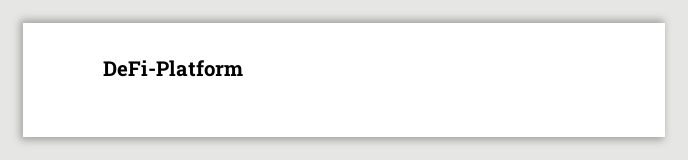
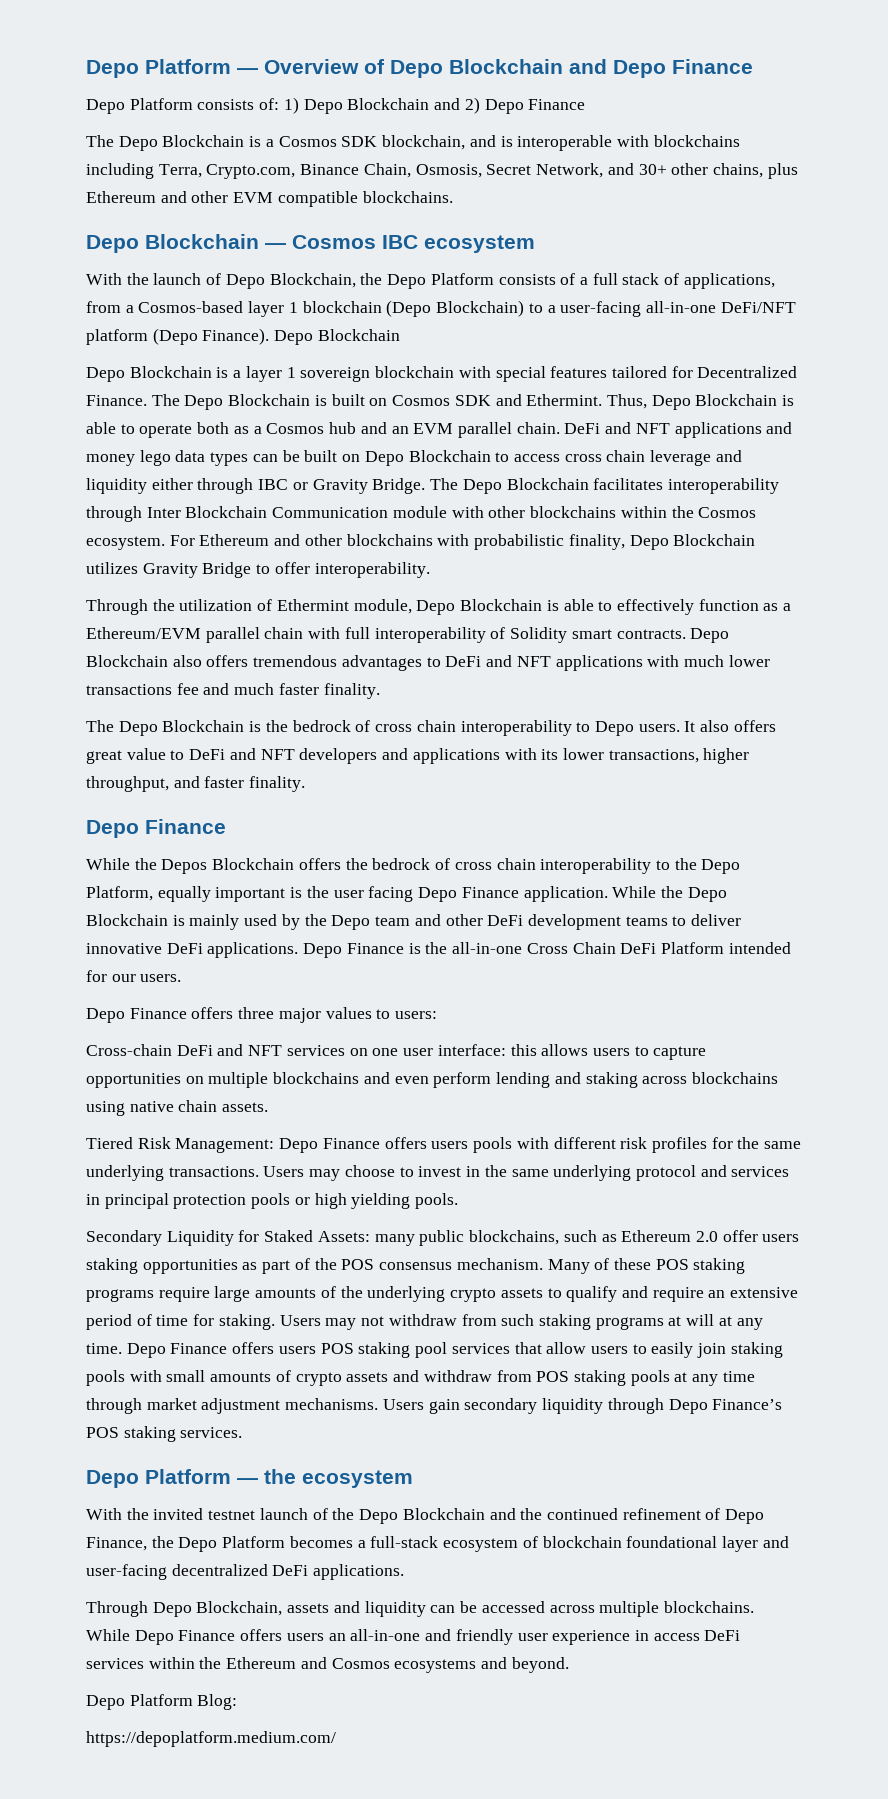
[103,60,243,77] DeFi-Platform -> [86,59,753,78] [86,97,586,114] [86,135,740,151] [86,163,798,179] [86,191,453,207] [86,234,535,253] [86,273,775,289] [86,300,796,317] [86,328,400,345] [86,366,798,382] [86,394,795,410] [86,422,793,438] [86,450,742,466] [86,478,779,494] [86,506,757,522] [86,534,756,550] [86,562,430,578] [86,599,792,615] [86,627,730,643] [86,655,770,671] [86,683,380,699] [86,720,776,736] [86,748,750,764] [86,776,306,792] [86,819,226,838] [86,858,741,874] [86,886,727,902] [86,914,742,930] [86,942,791,958] [86,970,182,982] [86,1007,438,1023] [86,1044,707,1060] [86,1072,778,1088] [86,1100,269,1116] [86,1137,802,1153] [86,1165,790,1181] [86,1193,459,1209] [86,1230,800,1246] [86,1258,746,1274] [86,1286,799,1302] [86,1314,763,1330] [86,1342,783,1358] [86,1370,755,1386] [86,1398,783,1414] [86,1426,243,1442] [86,1469,413,1488] [86,1508,765,1524] [86,1536,789,1552] [86,1564,405,1580] [86,1601,754,1617] [86,1629,741,1645] [86,1657,569,1673] [86,1694,238,1710] [86,1731,336,1747] Depo Platform — Overview of Depo Blockchain and Depo Finance // Depo Platform consists of: 1) Depo Blockchain and 2) Depo Finance // The Depo Blockchain is a Cosmos SDK blockchain, and is interoperable with blockchains including Terra, Crypto.com, Binance Chain, Osmosis, Secret Network, and 30+ other chains, plus Ethereum and other EVM compatible blockchains. // Depo Blockchain — Cosmos IBC ecosystem // With the launch of Depo Blockchain, the Depo Platform consists of a full stack of applications, from a Cosmos-based layer 1 blockchain (Depo Blockchain) to a user-facing all-in-one DeFi/NFT platform (Depo Finance). Depo Blockchain // Depo Blockchain is a layer 1 sovereign blockchain with special features tailored for Decentralized Finance. The Depo Blockchain is built on Cosmos SDK and Ethermint. Thus, Depo Blockchain is able to operate both as a Cosmos hub and an EVM parallel chain. DeFi and NFT applications and money lego data types can be built on Depo Blockchain to access cross chain leverage and liquidity either through IBC or Gravity Bridge. The Depo Blockchain facilitates interoperability through Inter Blockchain Communication module with other blockchains within the Cosmos ecosystem. For Ethereum and other blockchains with probabilistic finality, Depo Blockchain utilizes Gravity Bridge to offer interoperability. // Through the utilization of Ethermint module, Depo Blockchain is able to effectively function as a Ethereum/EVM parallel chain with full interoperability of Solidity smart contracts. Depo Blockchain also offers tremendous advantages to DeFi and NFT applications with much lower transactions fee and much faster finality. // The Depo Blockchain is the bedrock of cross chain interoperability to Depo users. It also offers great value to DeFi and NFT developers and applications with its lower transactions, higher throughput, and faster finality. // Depo Finance // While the Depos Blockchain offers the bedrock of cross chain interoperability to the Depo Platform, equally important is the user facing Depo Finance application. While the Depo Blockchain is mainly used by the Depo team and other DeFi development teams to deliver innovative DeFi applications. Depo Finance is the all-in-one Cross Chain DeFi Platform intended for our users. // Depo Finance offers three major values to users: // Cross-chain DeFi and NFT services on one user interface: this allows users to capture opportunities on multiple blockchains and even perform lending and staking across blockchains using native chain assets. // Tiered Risk Management: Depo Finance offers users pools with different risk profiles for the same underlying transactions. Users may choose to invest in the same underlying protocol and services in principal protection pools or high yielding pools. // Secondary Liquidity for Staked Assets: many public blockchains, such as Ethereum 2.0 offer users staking opportunities as part of the POS consensus mechanism. Many of these POS staking programs require large amounts of the underlying crypto assets to qualify and require an extensive period of time for staking. Users may not withdraw from such staking programs at will at any time. Depo Finance offers users POS staking pool services that allow users to easily join staking pools with small amounts of crypto assets and withdraw from POS staking pools at any time through market adjustment mechanisms. Users gain secondary liquidity through Depo Finance’s POS staking services. // Depo Platform — the ecosystem // With the invited testnet launch of the Depo Blockchain and the continued refinement of Depo Finance, the Depo Platform becomes a full-stack ecosystem of blockchain foundational layer and user-facing decentralized DeFi applications. // Through Depo Blockchain, assets and liquidity can be accessed across multiple blockchains. While Depo Finance offers users an all-in-one and friendly user experience in access DeFi services within the Ethereum and Cosmos ecosystems and beyond. // Depo Platform Blog: // https://depoplatform.medium.com/

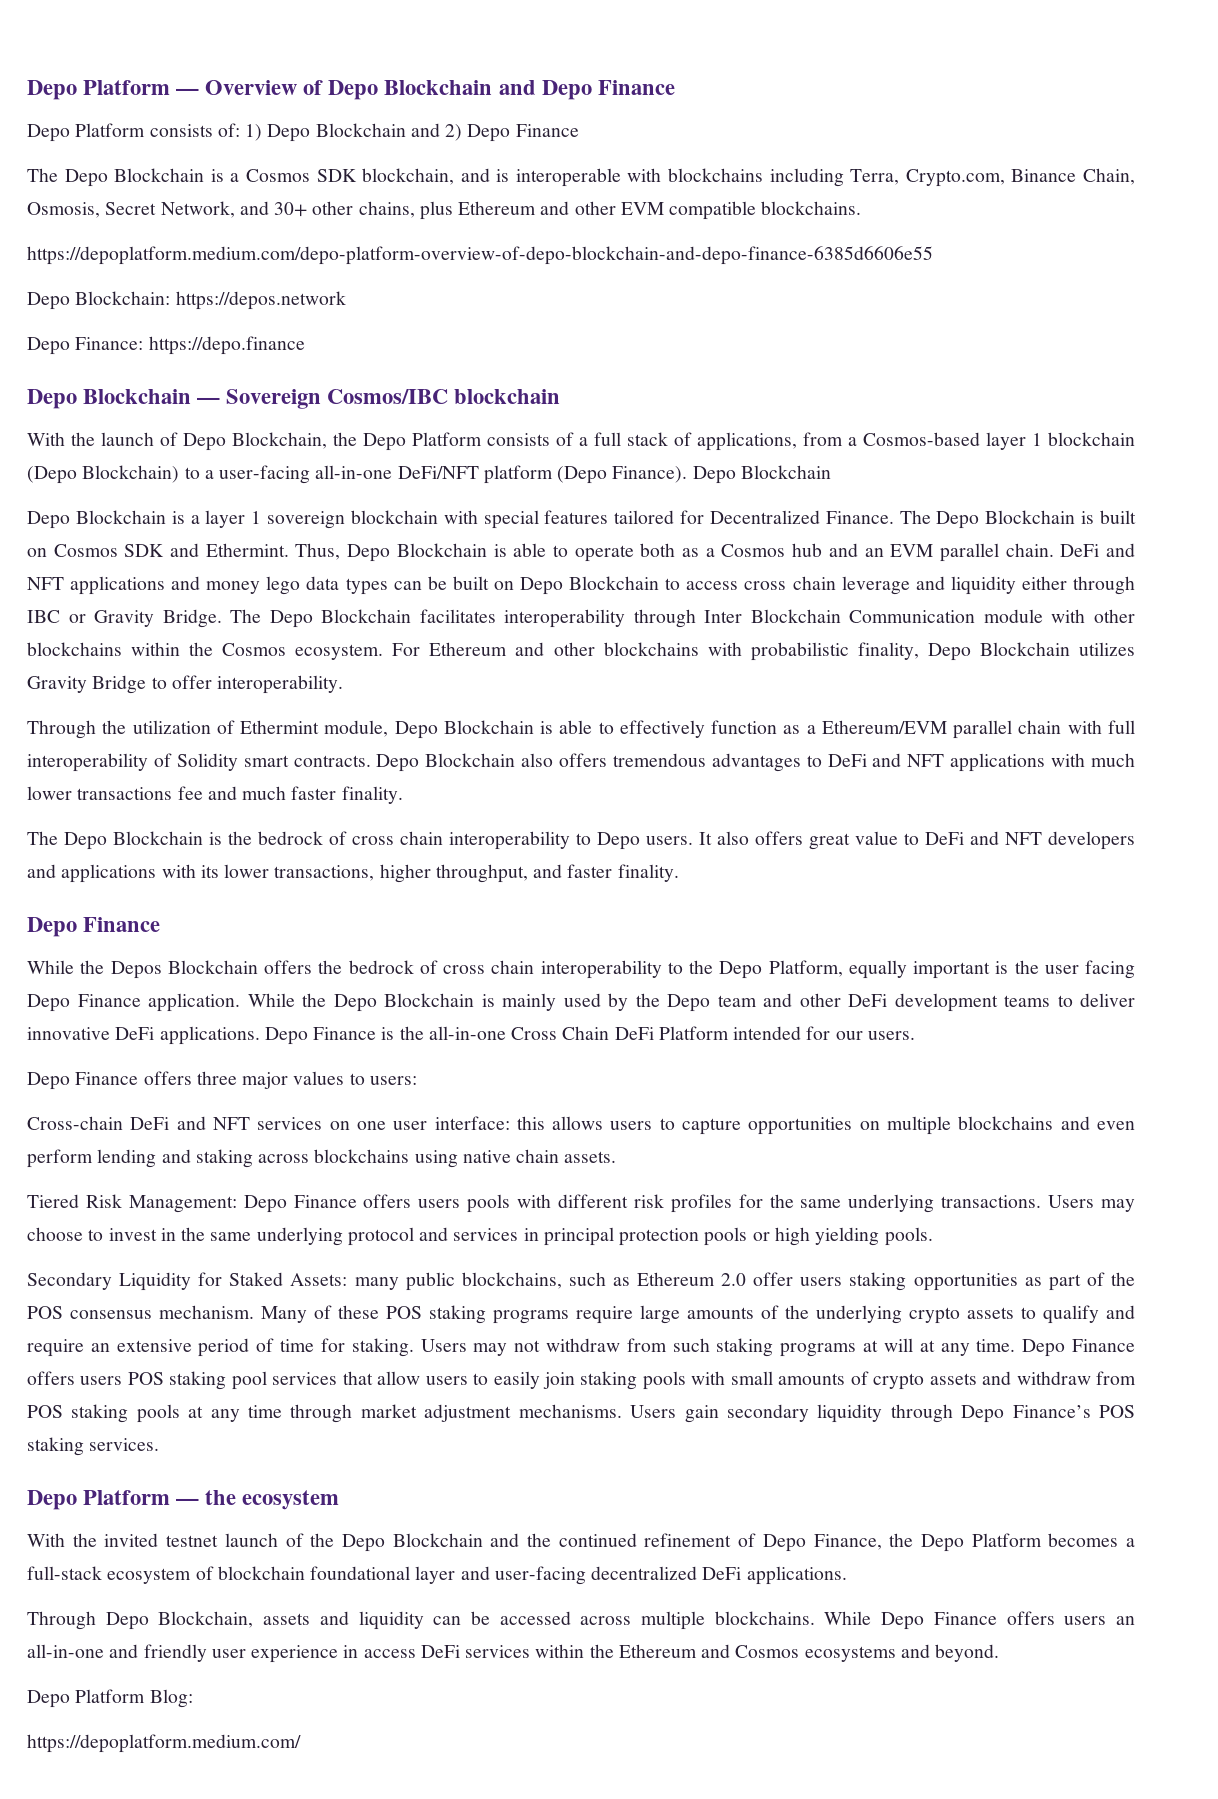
(453, 197) none -> [27,246,933,265] [27,291,346,310] [27,336,305,355] // https://depoplatform.medium.com/depo-platform-overview-of-depo-blockchain-and-depo-finance-6385d6606e55 // Depo Blockchain: https://depos.network // Depo Finance: https://depo.finance
[292,235,535,253] Cosmos IBC ecosystem -> [226,389,561,409] Sovereign Cosmos/IBC blockchain

